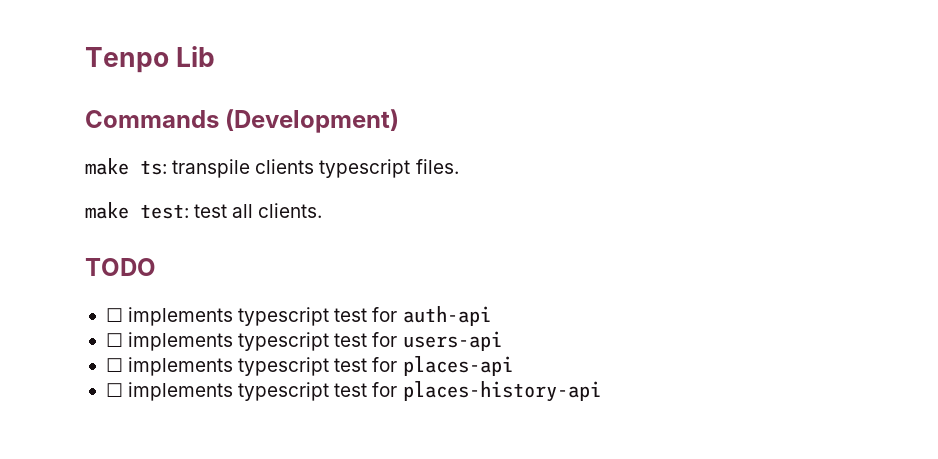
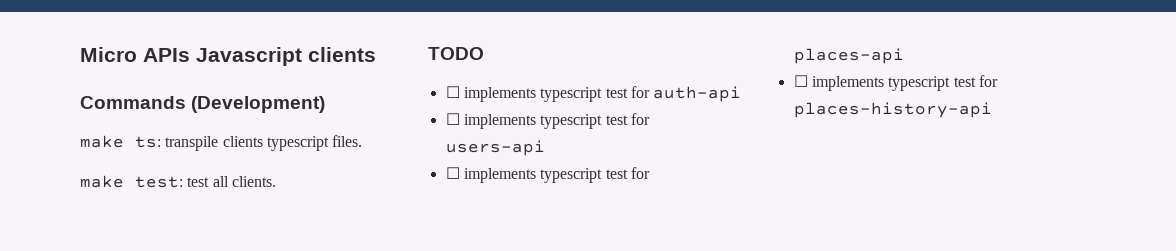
[85,46,216,73] Tenpo Lib -> [80,47,376,66] Micro APIs Javascript clients

